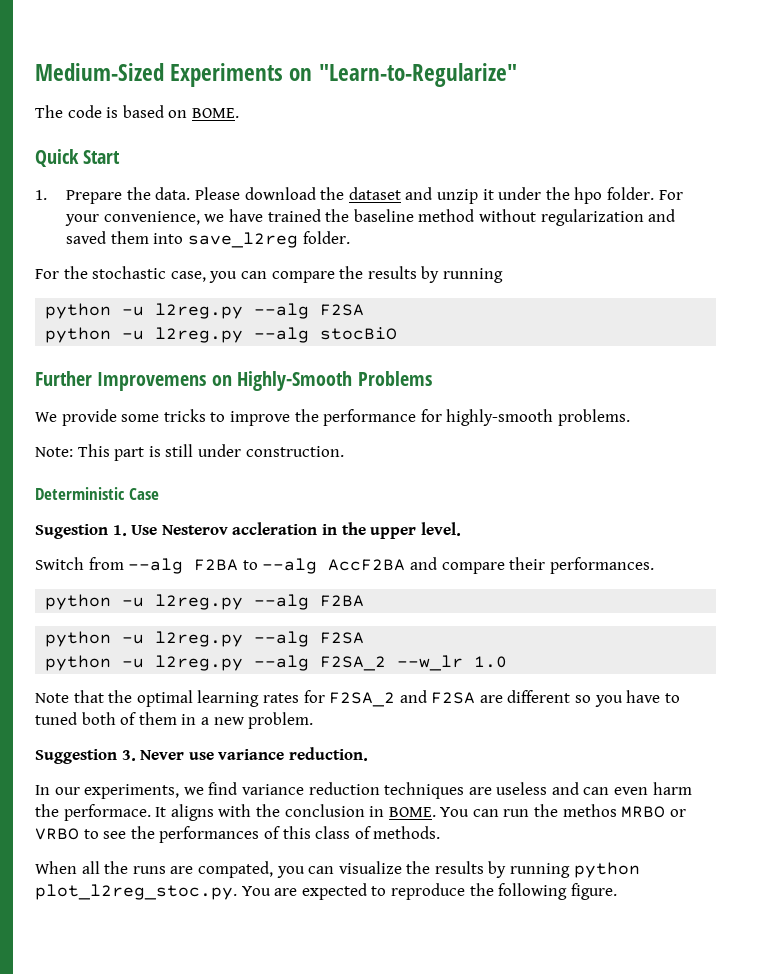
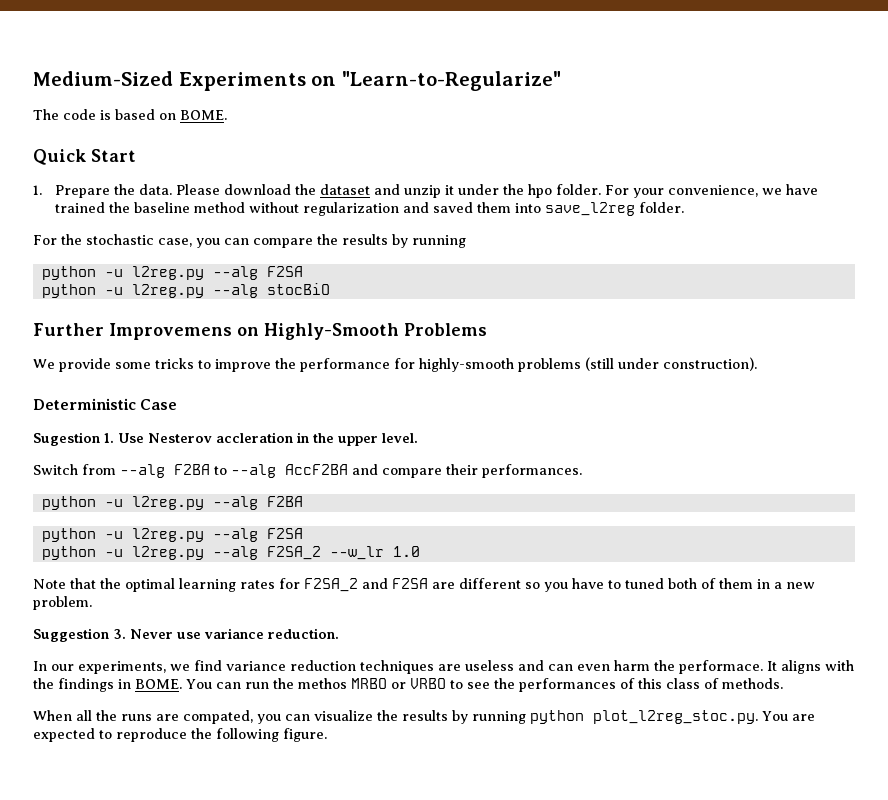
[557,409,630,426] [35,444,344,461] problems. // Note: This part is still under construction. -> [518,357,757,372] problems (still under construction).
[284,804,365,817] conclusion -> [58,678,114,692] findings

